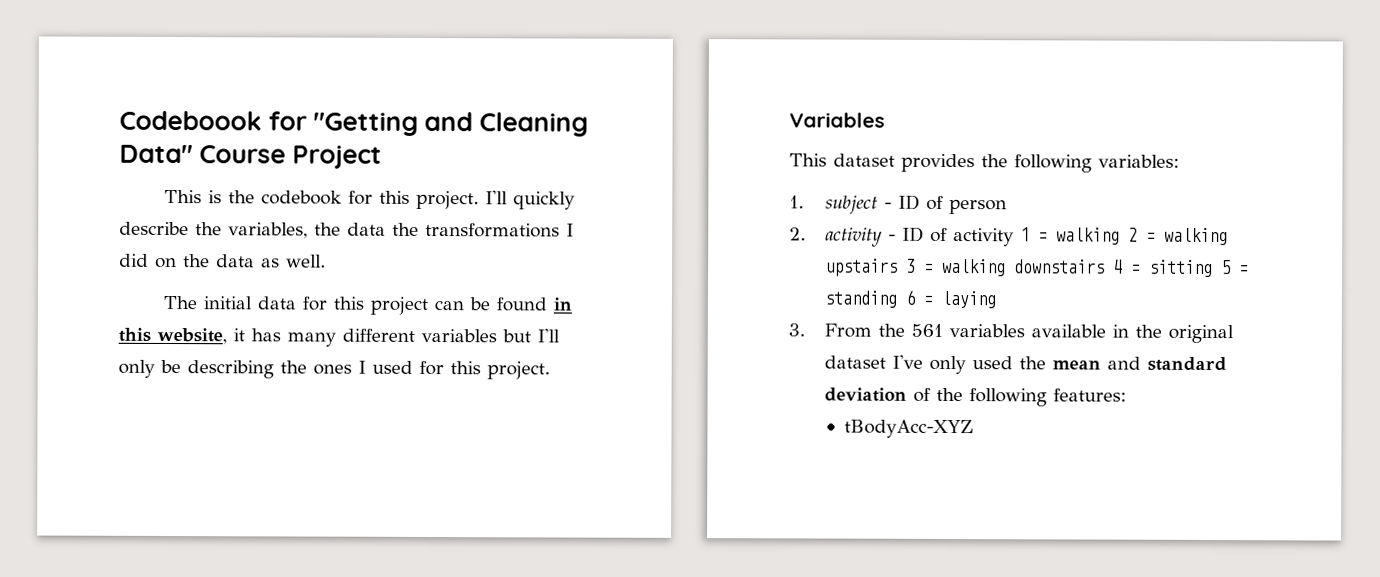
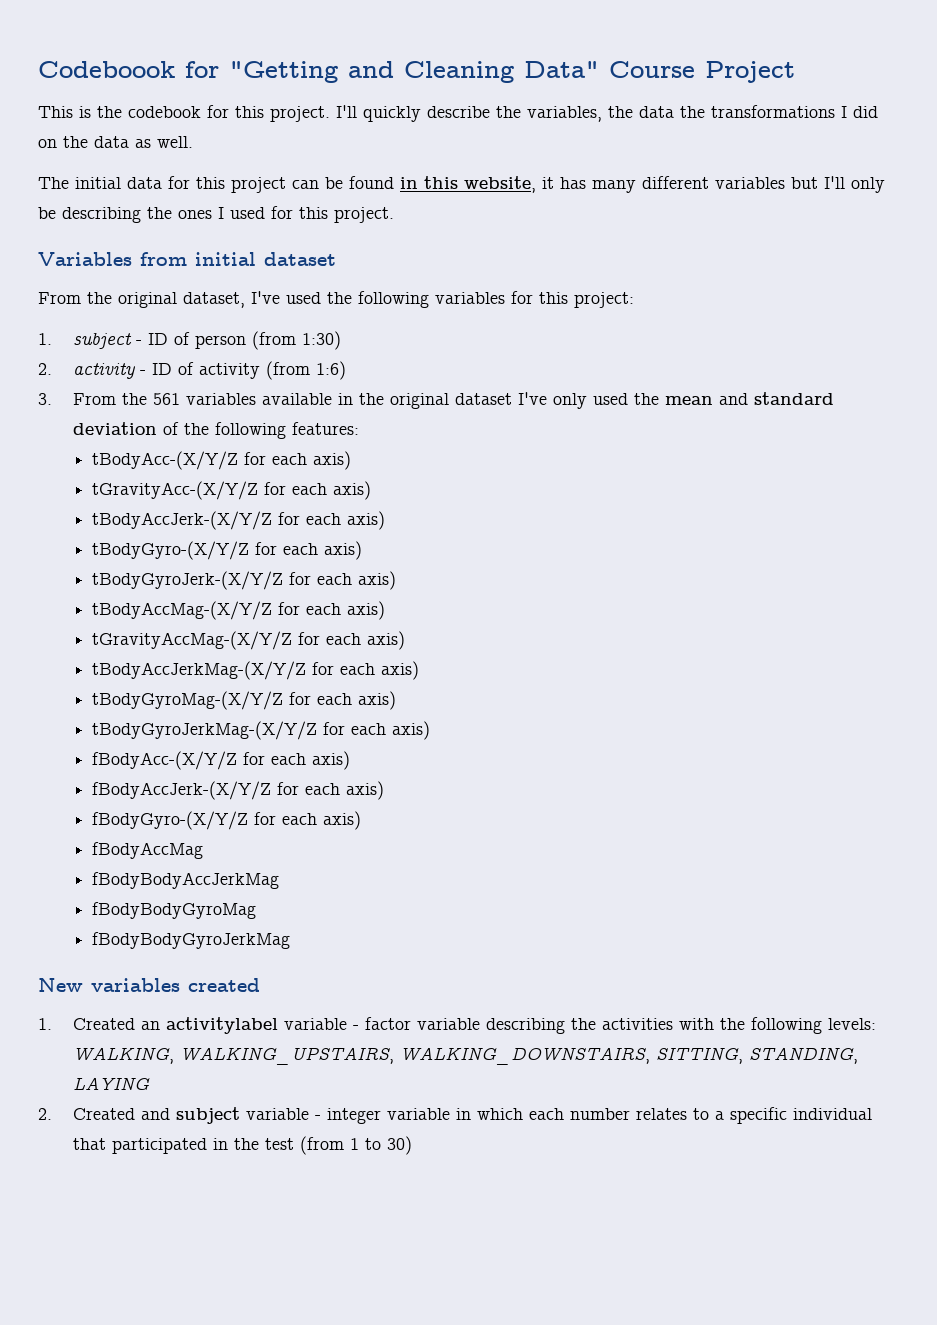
[789,153,1180,173] // This dataset provides the following variables: -> [140,252,336,266] [38,291,634,308] from initial dataset // From the original dataset, I've used the following variables for this project:
(1007, 206) none -> [251,331,341,350] (from 1:30)
[1019,227,1228,246] [824,258,1249,278] [823,289,996,309] 1 = walking 2 = walking upstairs 3 = walking downstairs 4 = sitting 5 = standing 6 = laying -> [265,361,346,380] (from 1:6)
[844,419,975,439] tBodyAcc-XYZ -> [92,451,352,470] [92,481,372,500] [92,511,386,530] [92,541,363,560] [92,571,397,590] [92,601,386,620] [92,631,406,650] [92,661,420,680] [92,691,397,710] [92,721,431,740] [92,751,351,770] [92,781,385,800] [92,811,362,830] [92,842,204,859] [92,872,280,889] [92,902,257,919] [92,932,291,949] [38,978,260,992] [38,1017,876,1034] [72,1047,858,1065] [72,1077,150,1090] [38,1107,872,1124] [72,1136,412,1155] tBodyAcc-(X/Y/Z for each axis) // tGravityAcc-(X/Y/Z for each axis) // tBodyAccJerk-(X/Y/Z for each axis) // tBodyGyro-(X/Y/Z for each axis) // tBodyGyroJerk-(X/Y/Z for each axis) // tBodyAccMag-(X/Y/Z for each axis) // tGravityAccMag-(X/Y/Z for each axis) // tBodyAccJerkMag-(X/Y/Z for each axis) // tBodyGyroMag-(X/Y/Z for each axis) // tBodyGyroJerkMag-(X/Y/Z for each axis) // fBodyAcc-(X/Y/Z for each axis) // fBodyAccJerk-(X/Y/Z for each axis) // fBodyGyro-(X/Y/Z for each axis) // fBodyAccMag // fBodyBodyAccJerkMag // fBodyBodyGyroMag // fBodyBodyGyroJerkMag // New variables created // 1. Created an activitylabel variable - factor variable describing the activities with the following levels: WALKING, WALKING_UPSTAIRS, WALKING_DOWNSTAIRS, SITTING, STANDING, LAYING // 2. Created and subject variable - integer variable in which each number relates to a specific individual that participated in the test (from 1 to 30)

